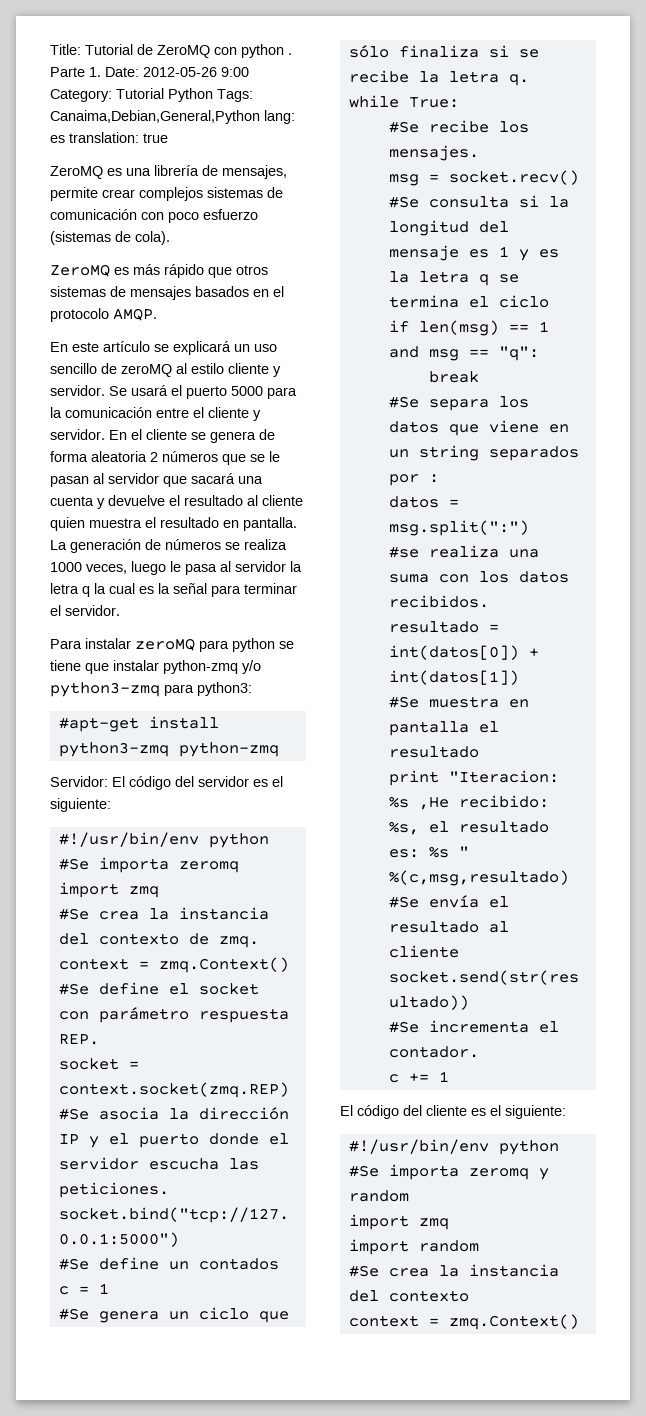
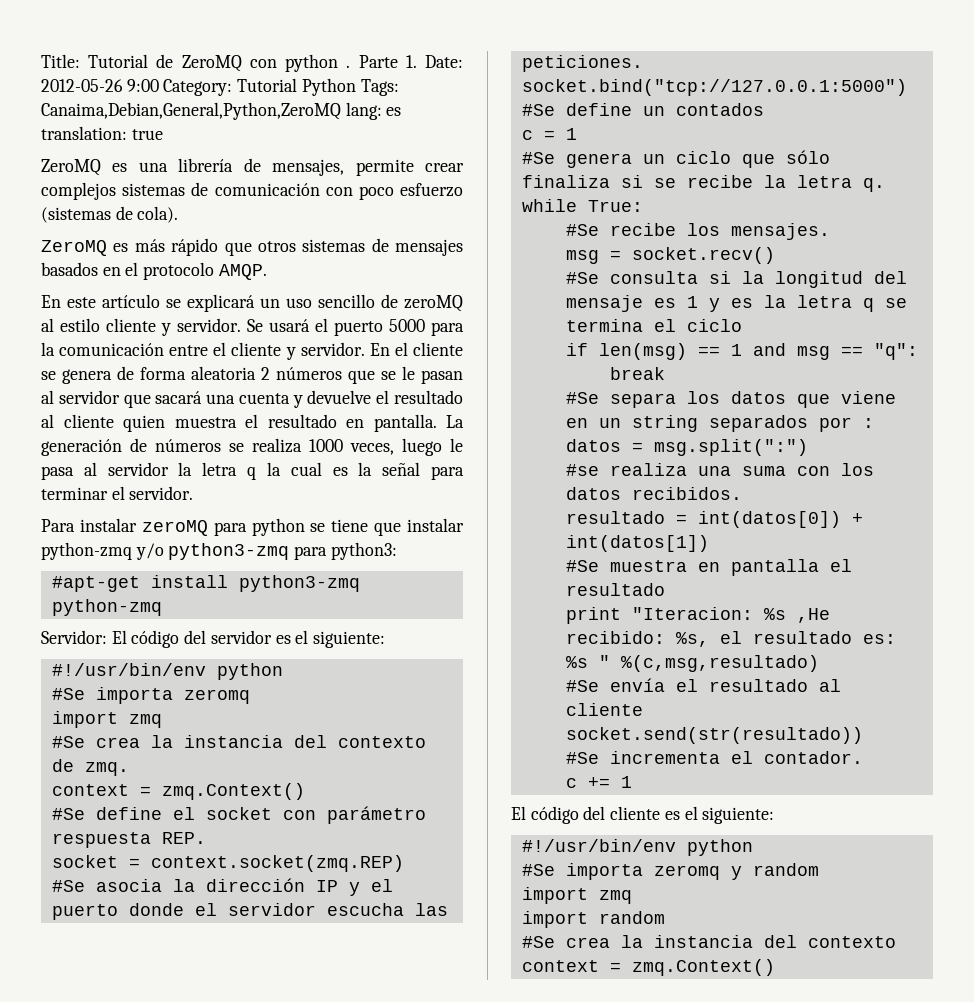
[50,110,260,124] Canaima,Debian,General,Python -> [41,102,341,120] Canaima,Debian,General,Python,ZeroMQ

